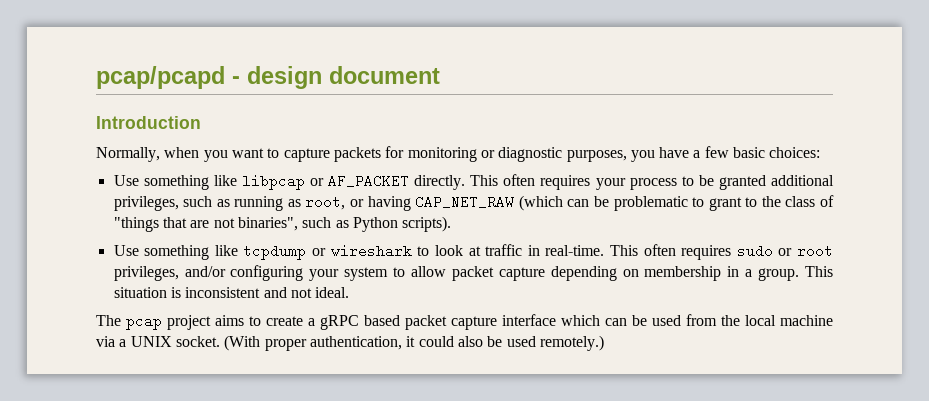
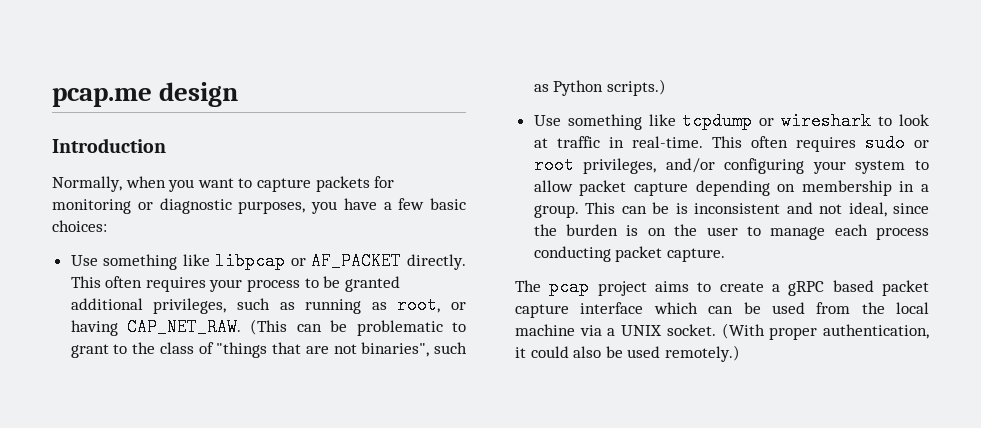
[96,66,240,89] pcap/pcapd - -> [52,88,152,107] pcap.me
[329,66,440,84] document -> (239, 94) none
[415,195,563,211] CAP_NET_RAW (which -> [127,318,288,336] CAP_NET_RAW. (This
[402,216,452,232] scripts). -> [606,79,666,96] scripts.)
[113,287,167,298] situation -> [621,202,670,214] can be
[315,287,350,298] ideal. -> [848,202,929,217] [533,224,929,240] [533,246,725,262] ideal, since the burden is on the user to manage each process conducting packet capture.

